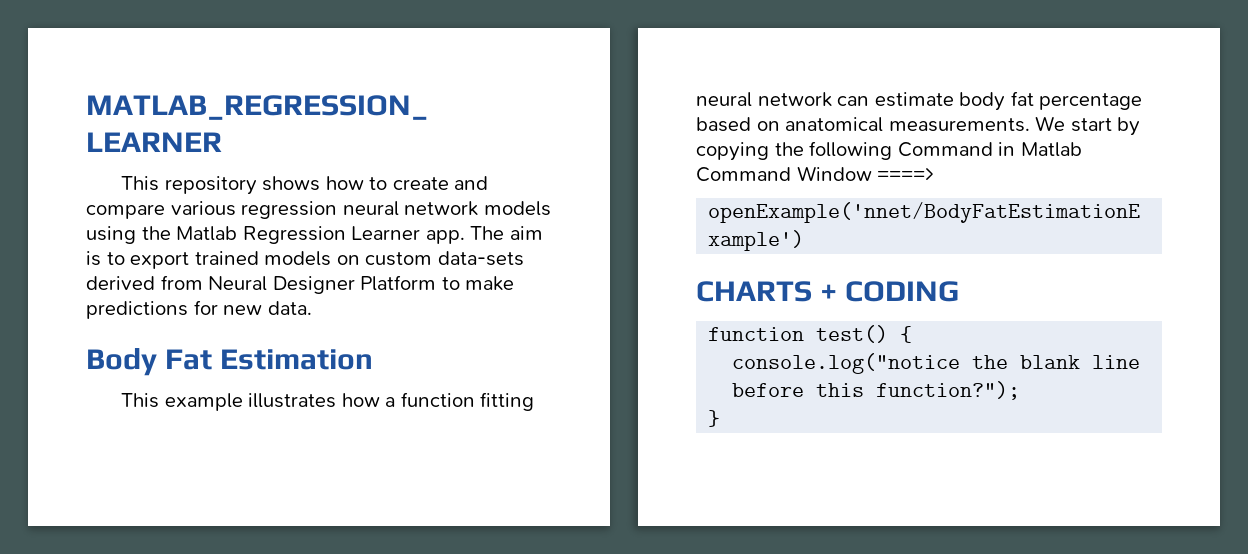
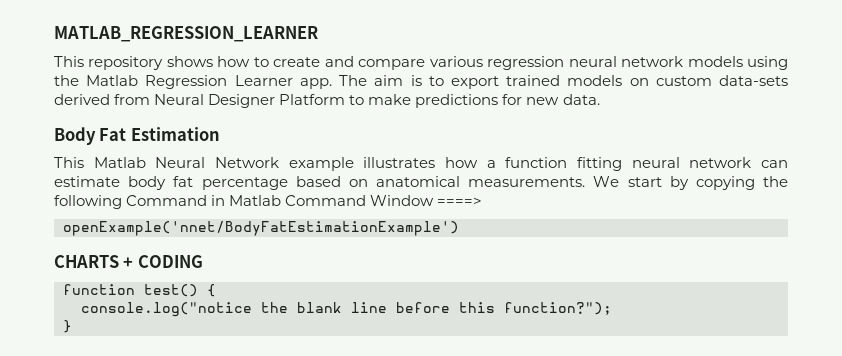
(160, 400) none -> [93,157,279,168] Matlab Neural Network

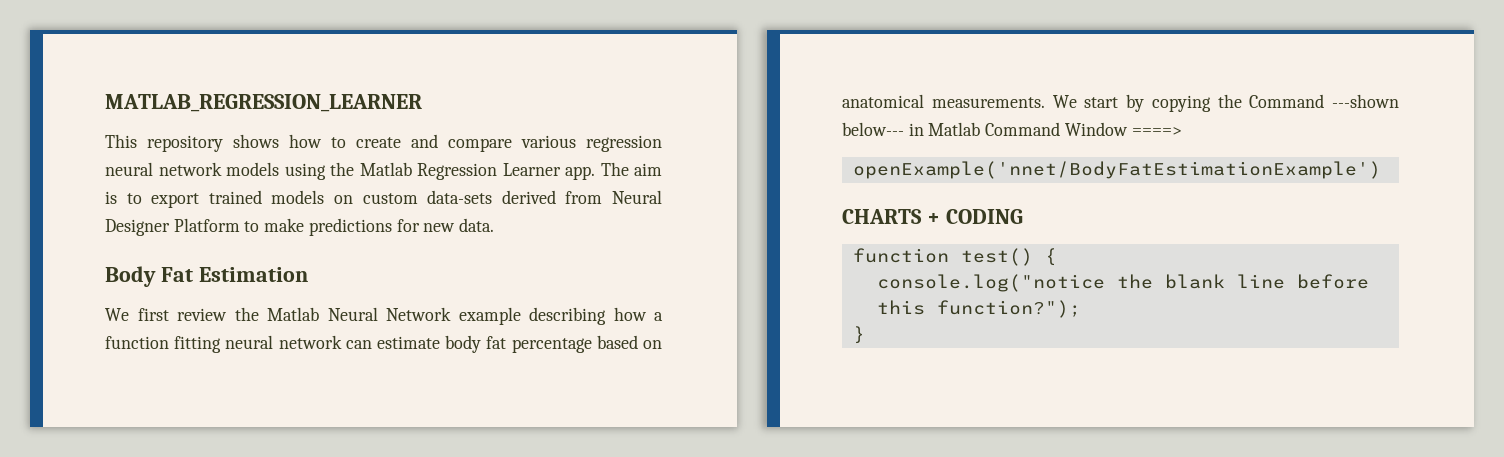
[54,157,84,168] This -> [105,307,259,321] We first review the
[363,157,436,168] illustrates -> [529,307,606,325] describing
[54,195,208,209] following Command -> [1249,94,1399,108] [842,122,904,136] Command ---shown below---

